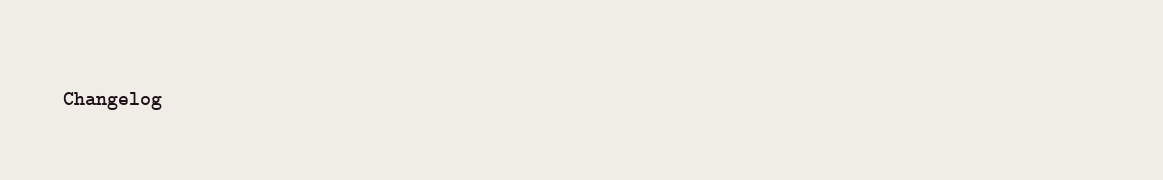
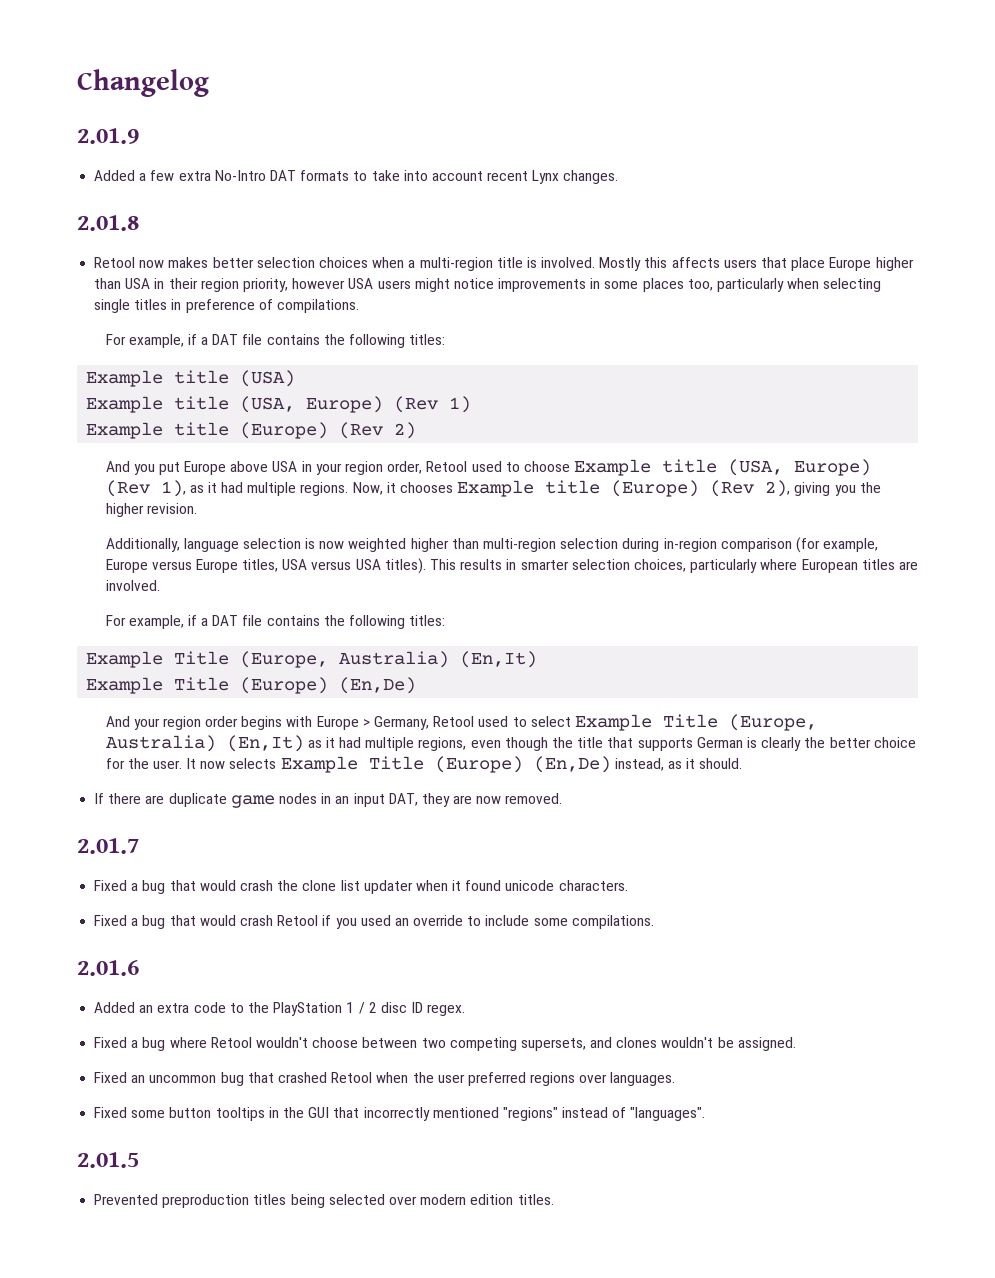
(162, 101) none -> [77,128,139,144] [94,170,619,184] [77,215,139,231] [94,257,914,271] [94,278,882,292] [94,299,359,313] [105,334,446,348] [86,370,296,387] [86,396,472,413] [86,422,417,439] [105,459,872,476] [105,480,881,497] [105,503,197,517] [105,537,879,553] [105,558,918,574] [105,580,160,591] [105,615,446,629] [86,651,538,668] [86,677,417,694] [105,714,817,731] [105,735,916,752] [105,756,743,773] [94,793,563,808] [77,838,139,854] [94,880,628,894] [94,915,654,929] [77,960,139,976] [94,1002,466,1016] [94,1037,796,1051] [94,1072,676,1086] [94,1107,706,1121] [77,1152,139,1168] [94,1194,554,1208] // 2.01.9 // Added a few extra No-Intro DAT formats to take into account recent Lynx changes. // 2.01.8 // Retool now makes better selection choices when a multi-region title is involved. Mostly this affects users that place Europe higher than USA in their region priority, however USA users might notice improvements in some places too, particularly when selecting single titles in preference of compilations. // For example, if a DAT file contains the following titles: // Example title (USA) // Example title (USA, Europe) (Rev 1) // Example title (Europe) (Rev 2) // And you put Europe above USA in your region order, Retool used to choose Example title (USA, Europe) (Rev 1), as it had multiple regions. Now, it chooses Example title (Europe) (Rev 2), giving you the higher revision. // Additionally, language selection is now weighted higher than multi-region selection during in-region comparison (for example, Europe versus Europe titles, USA versus USA titles). This results in smarter selection choices, particularly where European titles are involved. // For example, if a DAT file contains the following titles: // Example Title (Europe, Australia) (En,It) // Example Title (Europe) (En,De) // And your region order begins with Europe > Germany, Retool used to select Example Title (Europe, Australia) (En,It) as it had multiple regions, even though the title that supports German is clearly the better choice for the user. It now selects Example Title (Europe) (En,De) instead, as it should. // If there are duplicate game nodes in an input DAT, they are now removed. // 2.01.7 // Fixed a bug that would crash the clone list updater when it found unicode characters. // Fixed a bug that would crash Retool if you used an override to include some compilations. // 2.01.6 // Added an extra code to the PlayStation 1 / 2 disc ID regex. // Fixed a bug where Retool wouldn't choose between two competing supersets, and clones wouldn't be assigned. // Fixed an uncommon bug that crashed Retool when the user preferred regions over languages. // Fixed some button tooltips in the GUI that incorrectly mentioned "regions" instead of "languages". // 2.01.5 // Prevented preproduction titles being selected over modern edition titles.

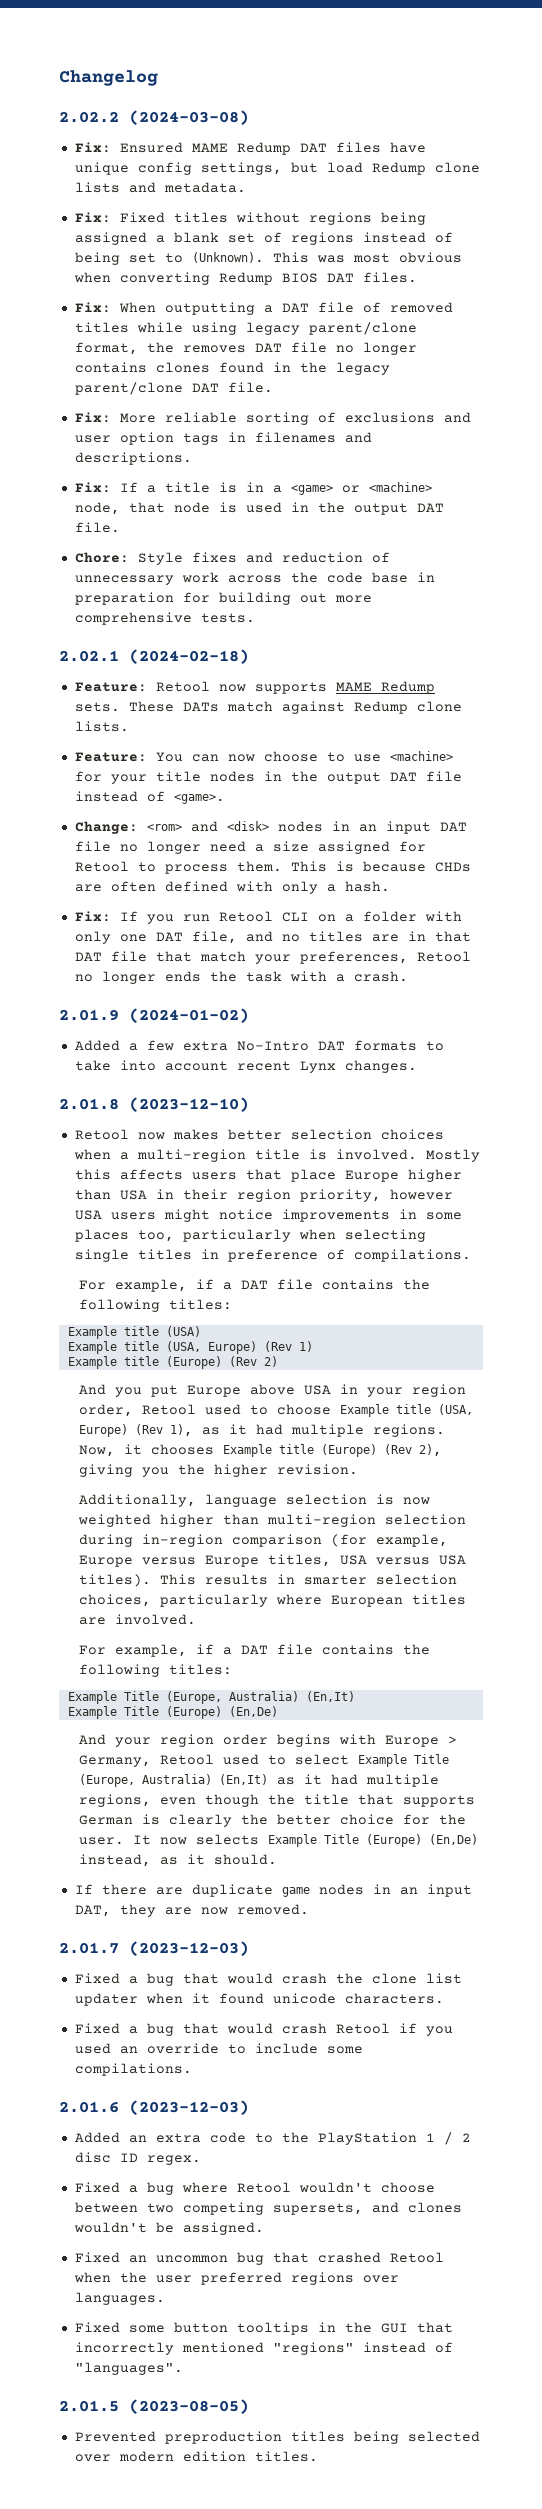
(209, 83) none -> [59,110,249,125] [74,142,426,155] [74,162,480,175] [74,182,246,193] [74,212,426,225] [74,232,453,245] [74,252,462,265] [73,272,417,285] [74,302,453,315] [74,322,417,335] [74,342,417,355] [74,362,390,375] [74,382,273,395] [74,412,471,425] [74,432,372,445] [74,452,192,465] [74,482,432,495] [74,502,444,515] [74,522,120,533] [74,552,390,565] [74,572,435,585] [74,592,372,605] [74,612,255,625] [59,649,249,664] [74,681,435,694] [74,701,462,714] [74,721,129,732] [74,751,453,762] [74,771,462,784] [74,791,225,804] [74,821,467,834] [74,841,426,854] [74,861,471,874] [74,881,390,894] [74,911,462,924] [74,931,471,944] [74,951,471,964] [74,971,408,984] // 2.02.2 (2024-03-08) // Fix: Ensured MAME Redump DAT files have unique config settings, but load Redump clone lists and metadata. // Fix: Fixed titles without regions being assigned a blank set of regions instead of being set to (Unknown). This was most obvious when converting Redump BIOS DAT files. // Fix: When outputting a DAT file of removed titles while using legacy parent/clone format, the removes DAT file no longer contains clones found in the legacy parent/clone DAT file. // Fix: More reliable sorting of exclusions and user option tags in filenames and descriptions. // Fix: If a title is in a <game> or <machine> node, that node is used in the output DAT file. // Chore: Style fixes and reduction of unnecessary work across the code base in preparation for building out more comprehensive tests. // 2.02.1 (2024-02-18) // Feature: Retool now supports MAME Redump sets. These DATs match against Redump clone lists. // Feature: You can now choose to use <machine> for your title nodes in the output DAT file instead of <game>. // Change: <rom> and <disk> nodes in an input DAT file no longer need a size assigned for Retool to process them. This is because CHDs are often defined with only a hash. // Fix: If you run Retool CLI on a folder with only one DAT file, and no titles are in that DAT file that match your preferences, Retool no longer ends the task with a crash.
(139, 136) none -> [129,1008,249,1023] (2024-01-02)
(139, 223) none -> [129,1097,249,1112] (2023-12-10)
(139, 846) none -> [129,1941,249,1956] (2023-12-03)
(139, 968) none -> [129,2100,249,2115] (2023-12-03)
(139, 1160) none -> [129,2399,249,2414] (2023-08-05)

